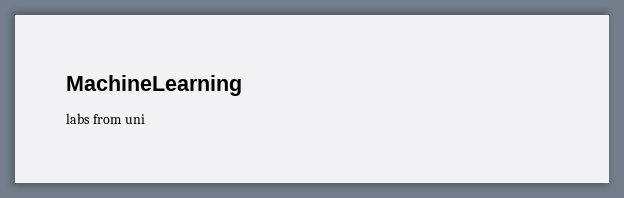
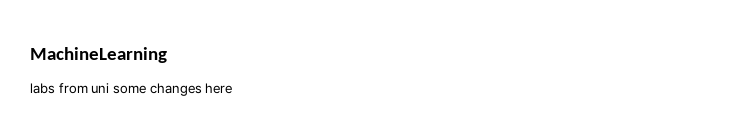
(145, 119) none -> [112,83,233,96] some changes here

